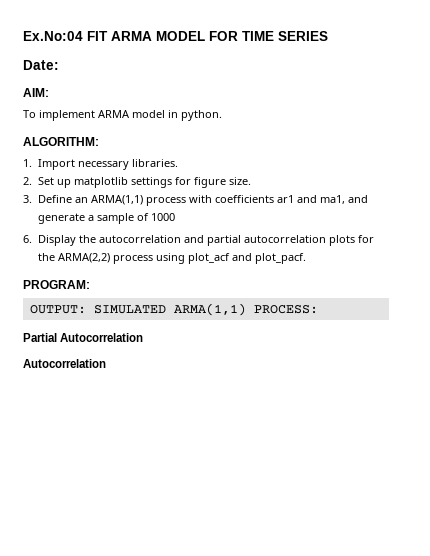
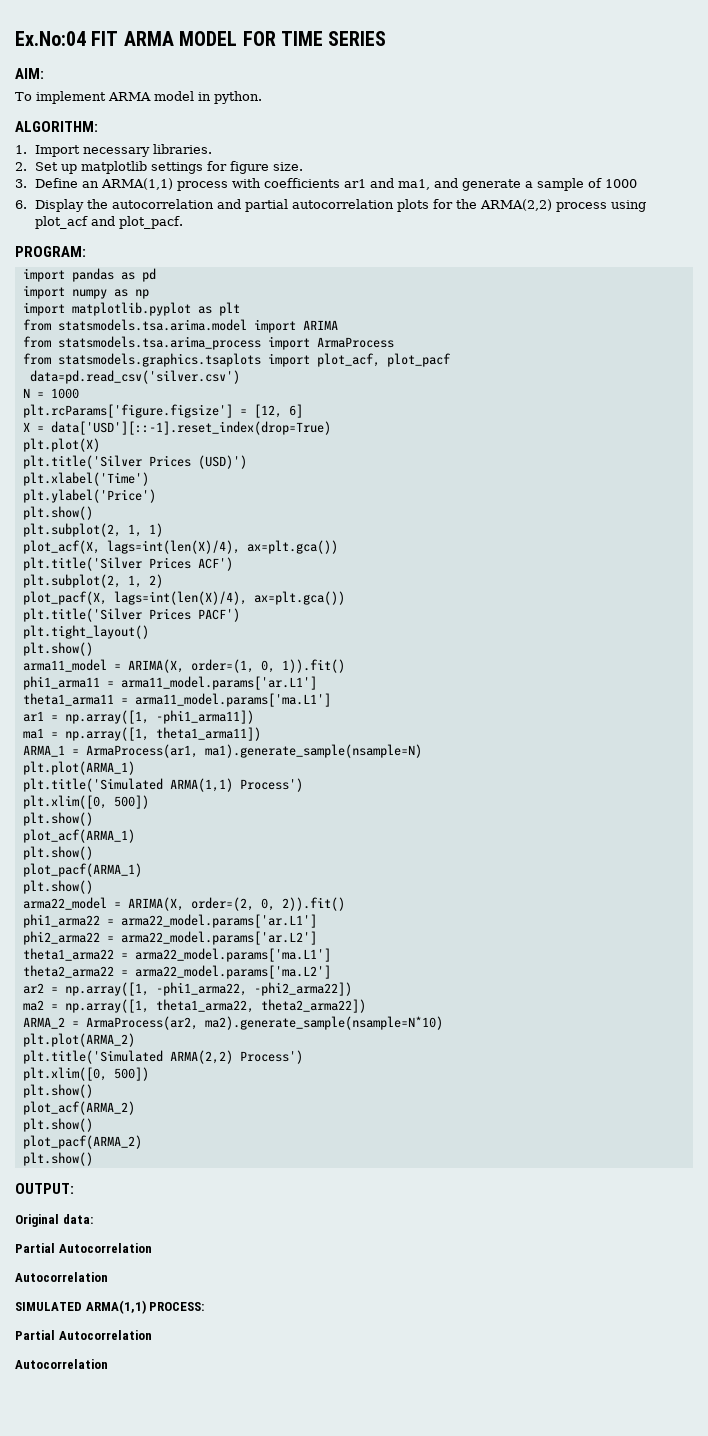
[23,60,59,70] // Date: -> (387, 38) none
[29,305,86,314] OUTPUT: -> [22,268,156,282] [22,285,149,299] [22,302,240,316] [22,319,338,333] [22,336,394,350] [22,353,451,367] [29,370,240,384] [22,388,79,399] [22,404,303,418] [22,421,331,435] [22,438,100,452] [22,455,247,469] [22,472,149,486] [22,489,156,503] [22,506,93,520] [22,523,163,537] [22,540,338,554] [22,557,233,571] [22,574,163,588] [22,591,345,605] [22,608,240,622] [22,625,149,639] [22,642,93,656] [22,659,345,673] [22,676,317,690] [22,693,331,707] [22,710,254,724] [22,727,261,741] [22,744,422,758] [22,761,135,775] [22,778,303,792] [22,795,149,809] [22,812,93,826] [22,829,135,843] [22,846,93,860] [22,863,142,877] [22,880,93,894] [22,897,345,911] [22,914,317,928] [22,931,317,945] [22,948,331,962] [22,965,331,979] [22,982,352,996] [22,999,366,1013] [22,1016,443,1030] [22,1033,135,1047] [22,1050,303,1064] [22,1067,149,1081] [22,1084,93,1098] [22,1101,135,1115] [22,1118,93,1132] [22,1135,142,1149] [22,1152,93,1166] [15,1183,74,1194] [15,1214,93,1227] [15,1243,152,1253] [15,1272,108,1282] import pandas as pd // import numpy as np // import matplotlib.pyplot as plt // from statsmodels.tsa.arima.model import ARIMA // from statsmodels.tsa.arima_process import ArmaProcess // from statsmodels.graphics.tsaplots import plot_acf, plot_pacf // data=pd.read_csv('silver.csv') // N = 1000 // plt.rcParams['figure.figsize'] = [12, 6] // X = data['USD'][::-1].reset_index(drop=True) // plt.plot(X) // plt.title('Silver Prices (USD)') // plt.xlabel('Time') // plt.ylabel('Price') // plt.show() // plt.subplot(2, 1, 1) // plot_acf(X, lags=int(len(X)/4), ax=plt.gca()) // plt.title('Silver Prices ACF') // plt.subplot(2, 1, 2) // plot_pacf(X, lags=int(len(X)/4), ax=plt.gca()) // plt.title('Silver Prices PACF') // plt.tight_layout() // plt.show() // arma11_model = ARIMA(X, order=(1, 0, 1)).fit() // phi1_arma11 = arma11_model.params['ar.L1'] // theta1_arma11 = arma11_model.params['ma.L1'] // ar1 = np.array([1, -phi1_arma11]) // ma1 = np.array([1, theta1_arma11]) // ARMA_1 = ArmaProcess(ar1, ma1).generate_sample(nsample=N) // plt.plot(ARMA_1) // plt.title('Simulated ARMA(1,1) Process') // plt.xlim([0, 500]) // plt.show() // plot_acf(ARMA_1) // plt.show() // plot_pacf(ARMA_1) // plt.show() // arma22_model = ARIMA(X, order=(2, 0, 2)).fit() // phi1_arma22 = arma22_model.params['ar.L1'] // phi2_arma22 = arma22_model.params['ar.L2'] // theta1_arma22 = arma22_model.params['ma.L1'] // theta2_arma22 = arma22_model.params['ma.L2'] // ar2 = np.array([1, -phi1_arma22, -phi2_arma22]) // ma2 = np.array([1, theta1_arma22, theta2_arma22]) // ARMA_2 = ArmaProcess(ar2, ma2).generate_sample(nsample=N*10) // plt.plot(ARMA_2) // plt.title('Simulated ARMA(2,2) Process') // plt.xlim([0, 500]) // plt.show() // plot_acf(ARMA_2) // plt.show() // plot_pacf(ARMA_2) // plt.show() // OUTPUT: // Original data: // Partial Autocorrelation // Autocorrelation //

